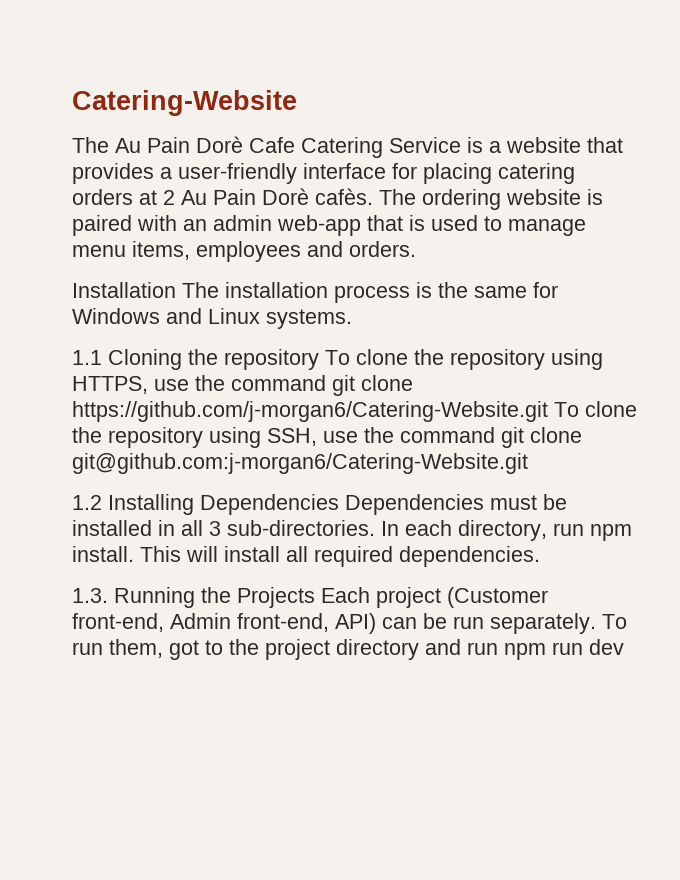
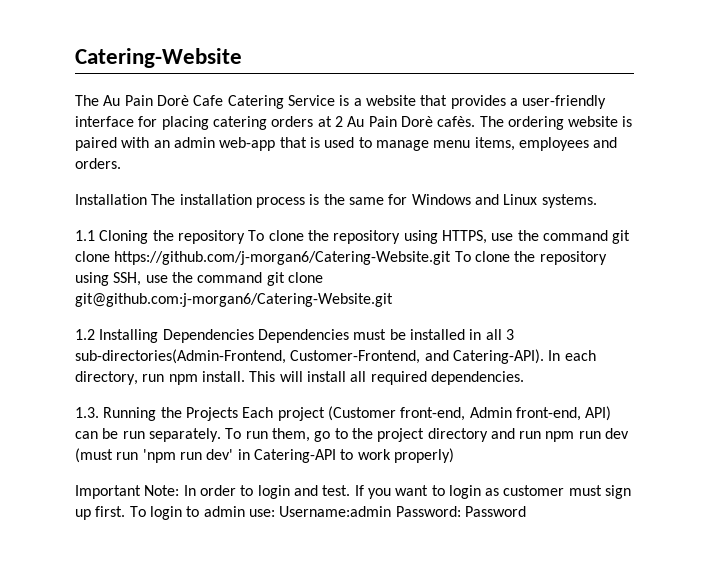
[227,520,375,536] sub-directories. -> [75,349,544,364] sub-directories(Admin-Frontend, Customer-Frontend, and Catering-API).
[169,640,199,660] got -> [314,431,331,442] go
(624, 647) none -> [75,448,454,463] [75,485,632,499] [75,506,526,520] (must run 'npm run dev' in Catering-API to work properly) // Important Note: In order to login and test. If you want to login as customer must sign up first. To login to admin use: Username:admin Password: Password

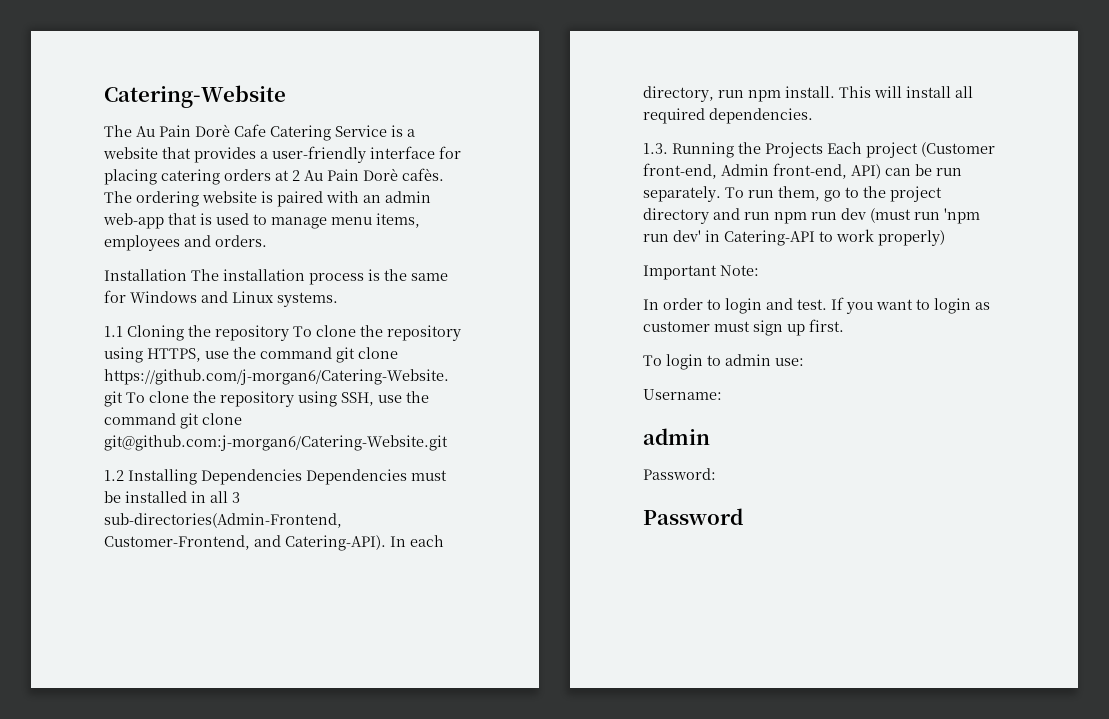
(180, 490) none -> (759, 270) //
(126, 511) none -> (844, 325) //
[279,506,392,517] Username:admin -> [643,389,722,400] [643,428,710,445] // Username: // admin //
(461, 511) none -> (716, 474) //

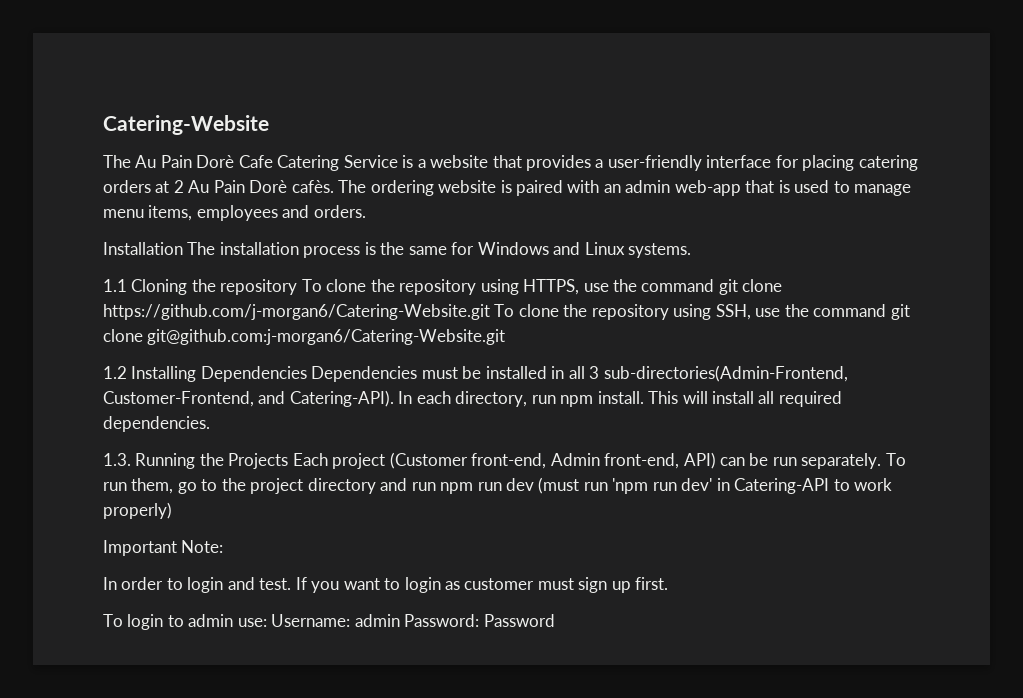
(804, 362) // -> (267, 622) none
[643,428,710,445] // admin // -> [354,614,400,627] admin
(716, 474) // -> (480, 620) none

